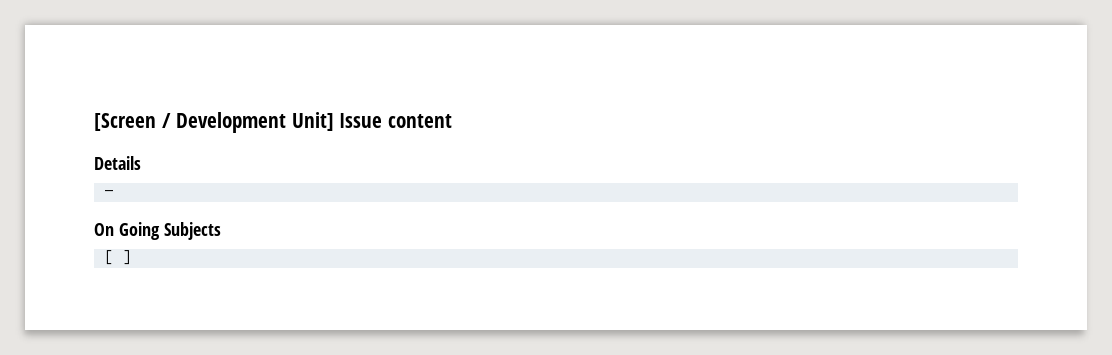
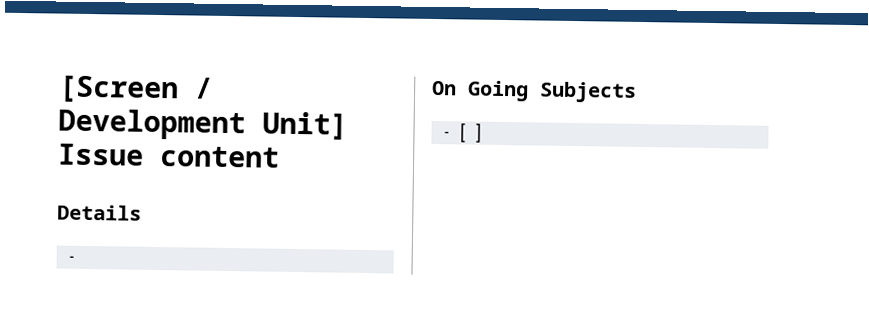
(221, 231) none -> [441,131,451,139] -

